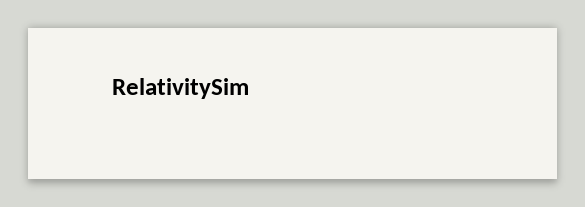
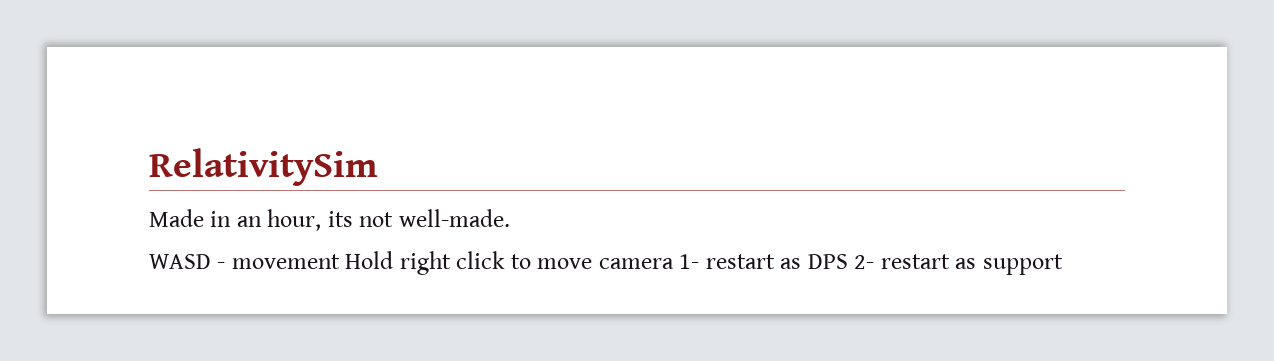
(249, 88) none -> [149,209,510,231] [149,251,1063,275] // Made in an hour, its not well-made. // WASD - movement Hold right click to move camera 1- restart as DPS 2- restart as support

